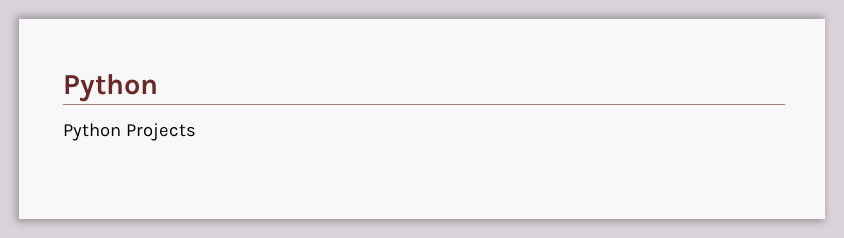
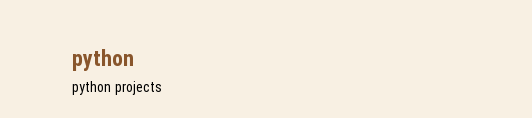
[63,74,158,102] [63,123,196,141] Python // Python Projects -> [72,49,134,71] [72,81,162,95] python // python projects

